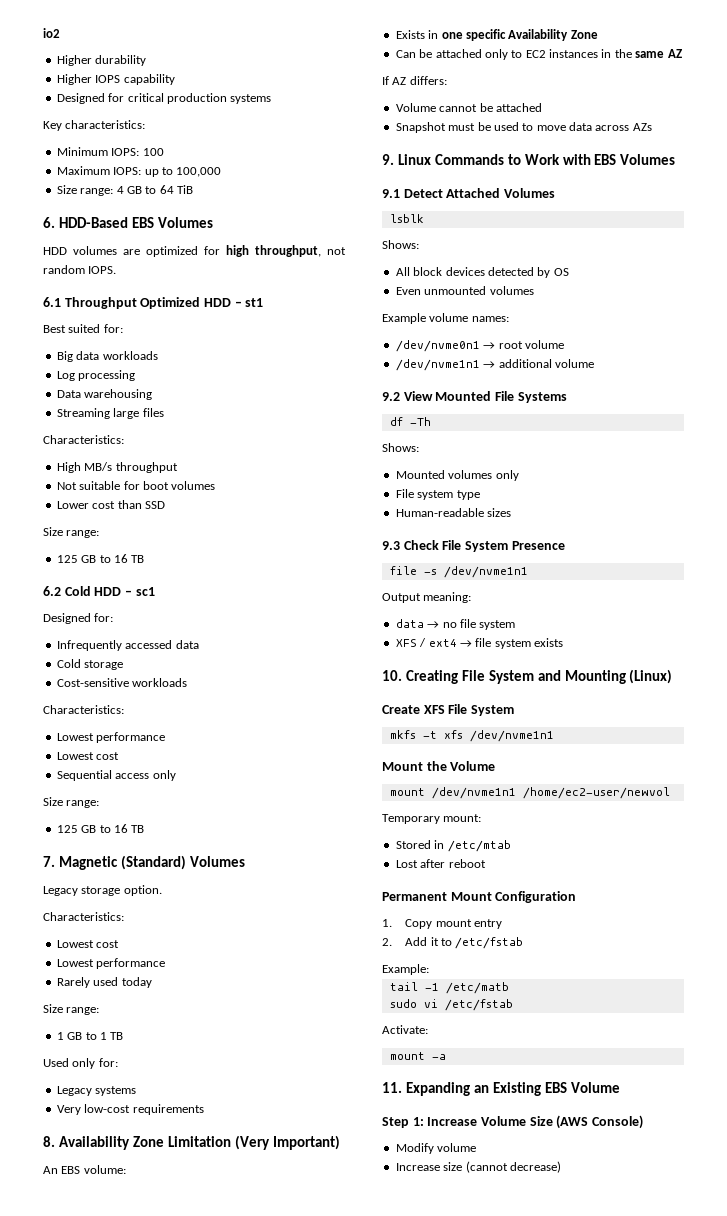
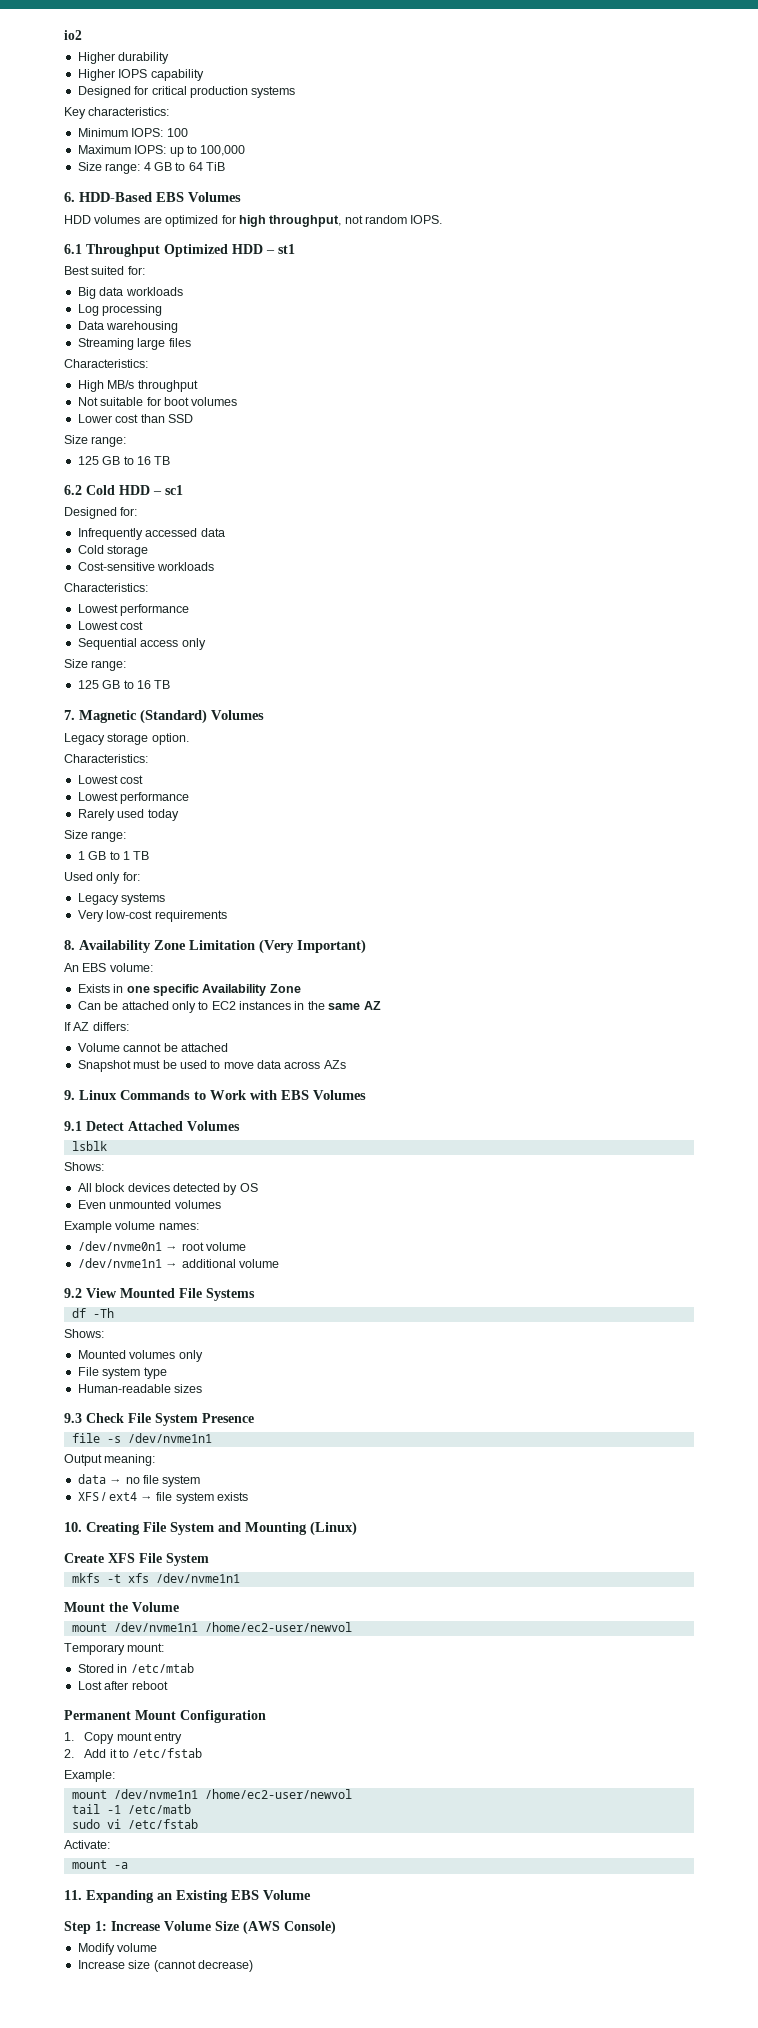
(429, 969) none -> [71,1789,352,1799] // mount /dev/nvme1n1 /home/ec2-user/newvol

